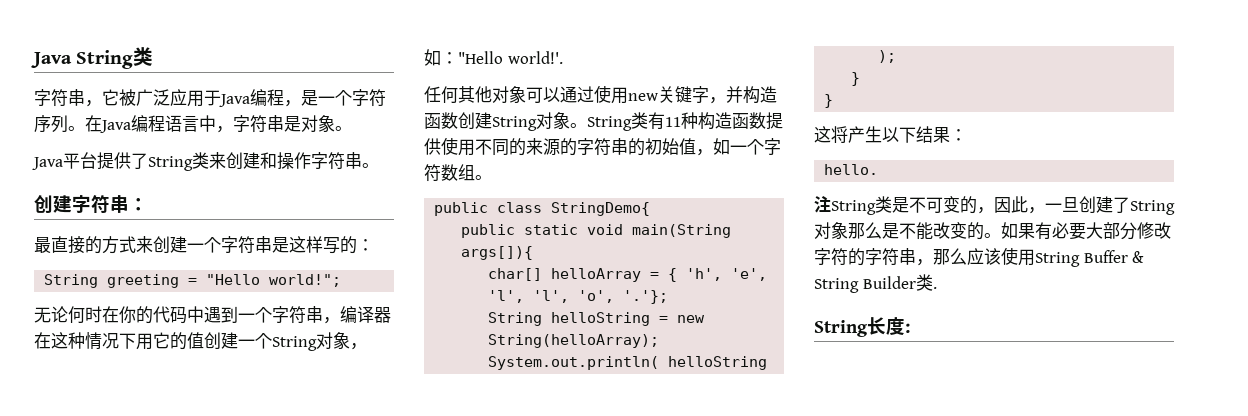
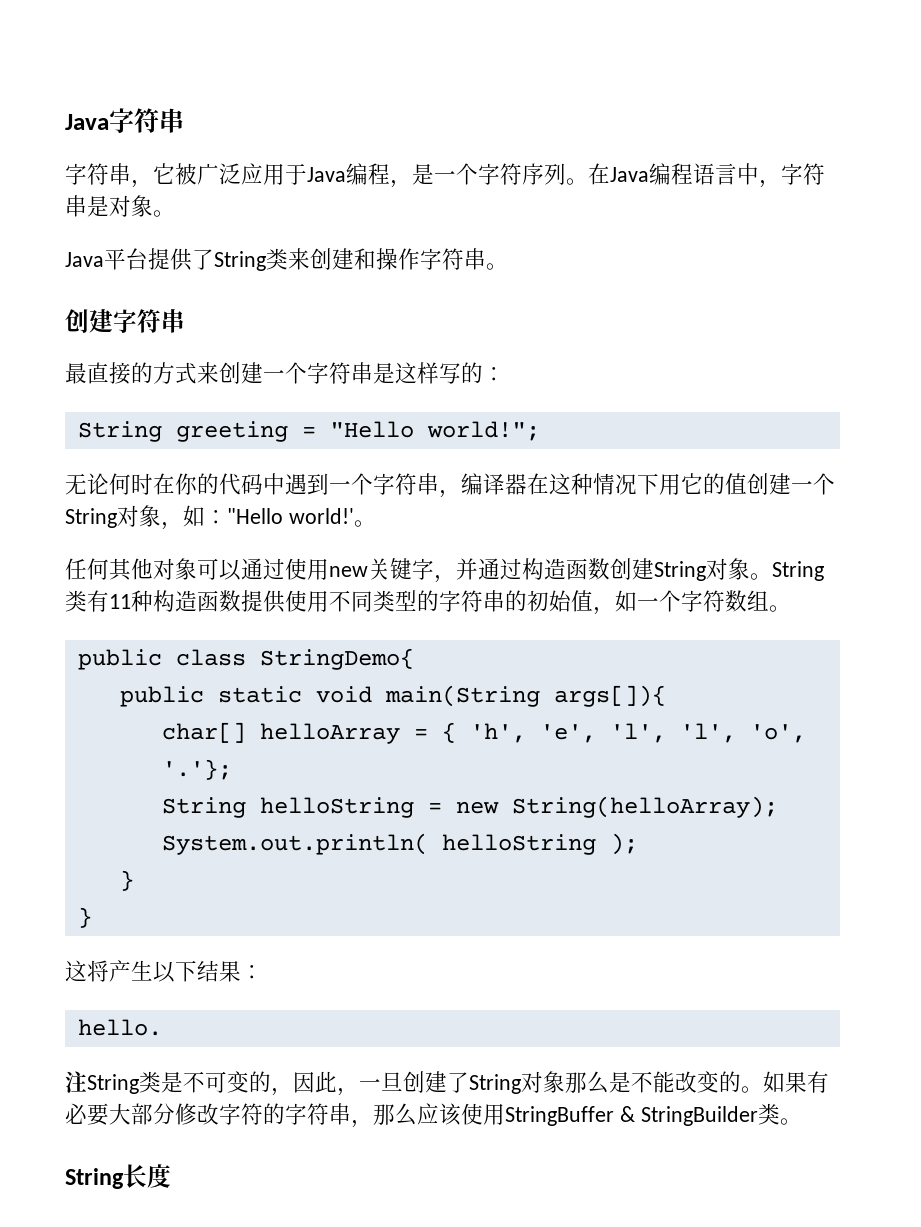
[31,47,154,69] Java String类 -> [65,108,184,133] Java字符串
[129,198,148,211] ： -> (185, 321) none
[507,51,563,64] world!'. -> [288,508,376,527] world!'。
(743, 94) none -> [478,558,522,580] 通过
[509,138,560,156] 的来源 -> [373,590,417,612] 类型
[1035,250,1145,267] [814,274,937,293] String Buffer & String Builder类. -> [505,1103,802,1126] StringBuffer & StringBuilder类。
[905,323,910,333] : -> (171, 1176) none

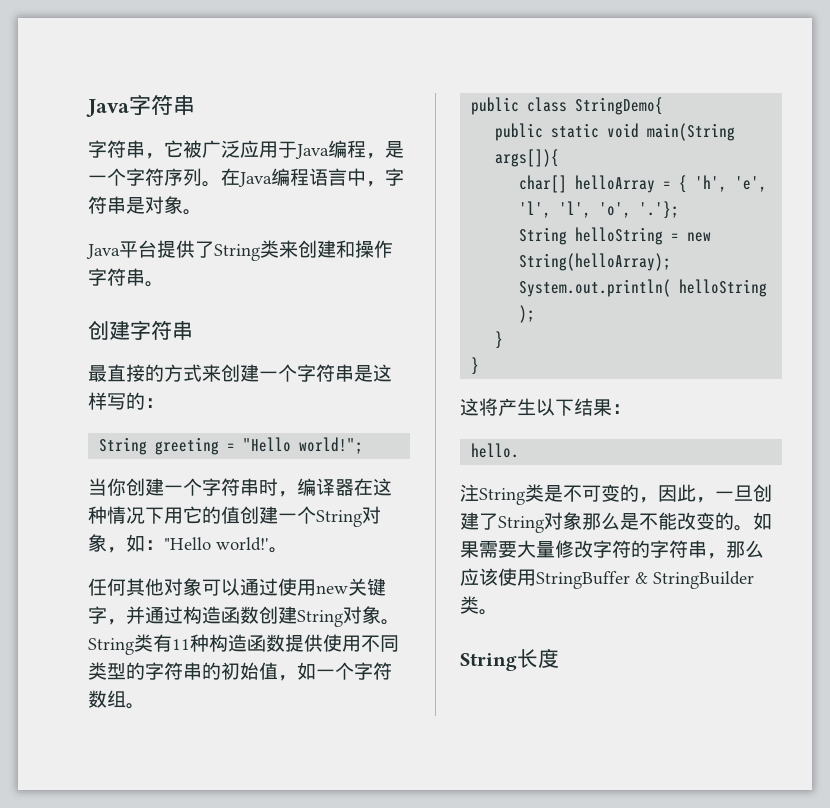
[65,473,439,495] 无论何时在你的代码中遇到一个字符串 -> [88,478,278,496] 当你创建一个字符串时
[807,1071,829,1093] [65,1103,175,1126] 有必要大部分 -> [479,540,555,558] 需要大量

